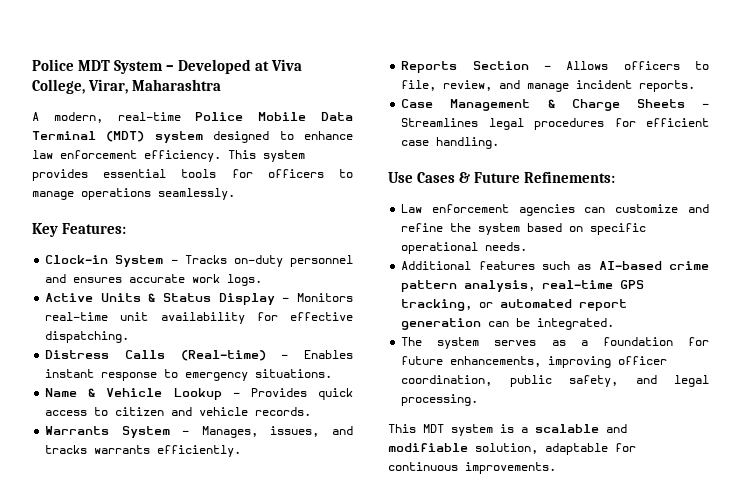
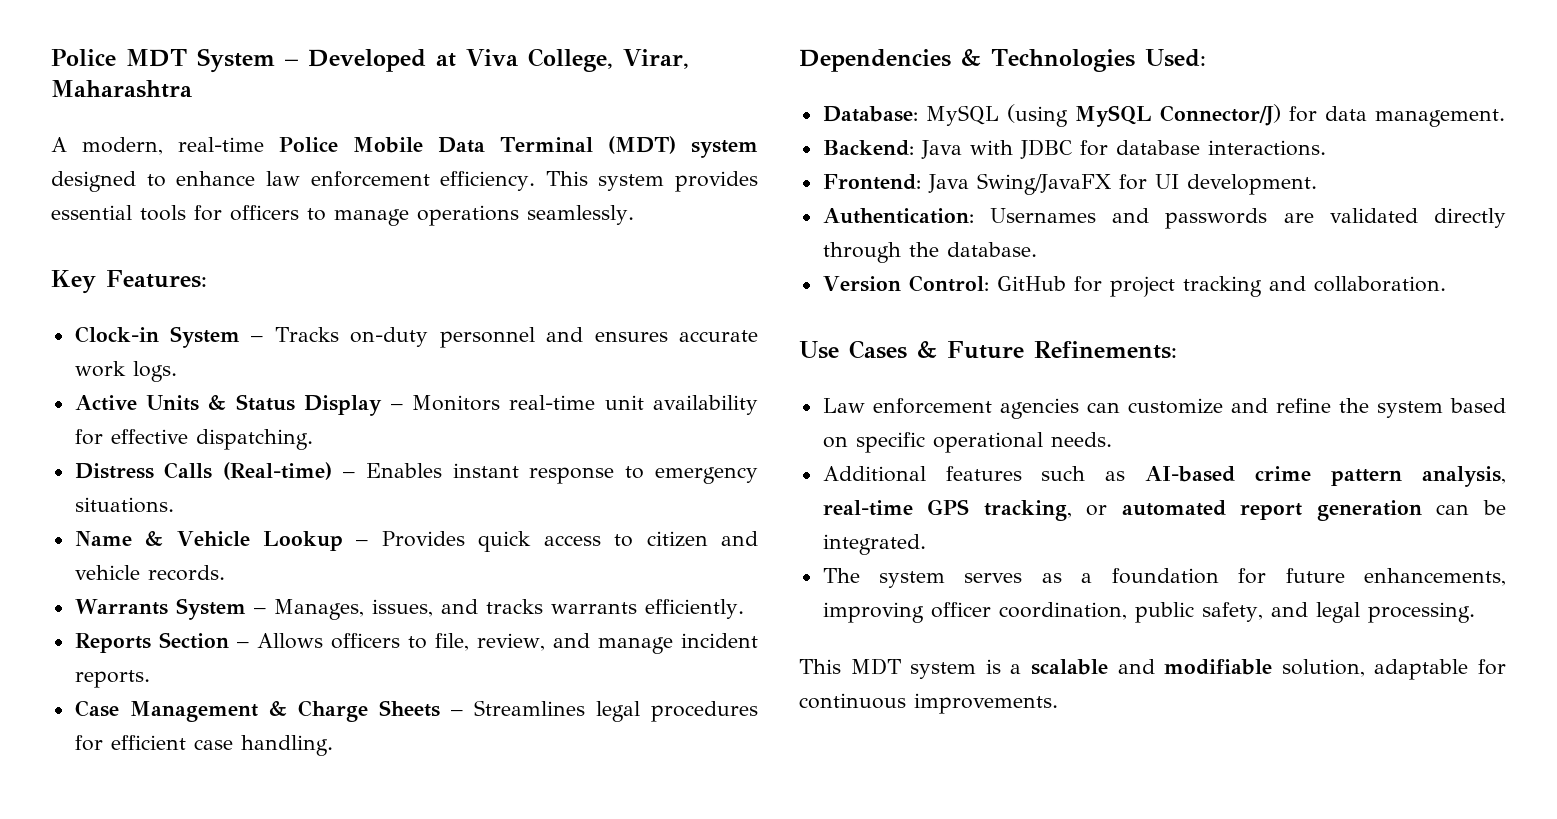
(500, 143) none -> [799,49,1206,72] [822,104,1505,127] [822,139,1326,159] [822,173,1317,195] [822,208,1506,229] [822,242,1037,263] [822,275,1446,297] // Dependencies & Technologies Used: // Database: MySQL (using MySQL Connector/J) for data management. // Backend: Java with JDBC for database interactions. // Frontend: Java Swing/JavaFX for UI development. // Authentication: Usernames and passwords are validated directly through the database. // Version Control: GitHub for project tracking and collaboration.

